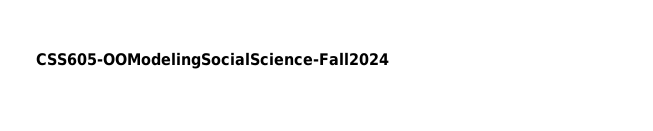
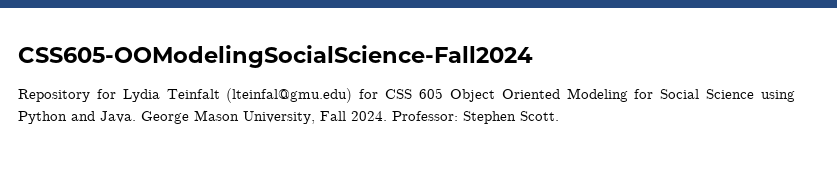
(389, 60) none -> [18,88,795,103] [18,110,559,124] // Repository for Lydia Teinfalt (lteinfal@gmu.edu) for CSS 605 Object Oriented Modeling for Social Science using Python and Java. George Mason University, Fall 2024. Professor: Stephen Scott.

